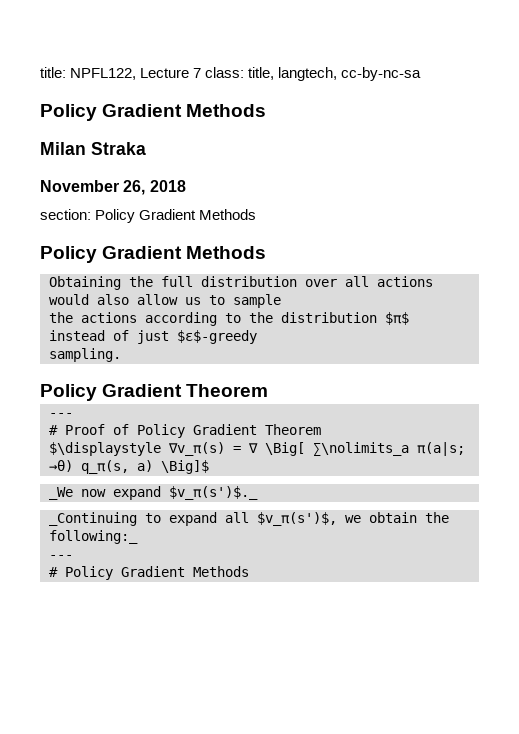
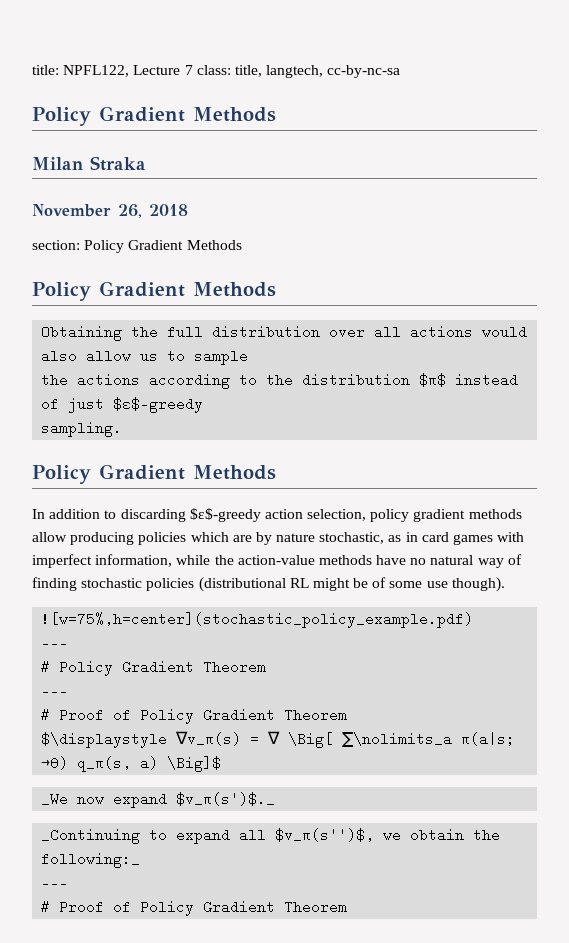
(183, 390) none -> [192,465,276,480] [32,508,522,522] [32,532,525,545] [32,554,522,568] [32,577,505,592] [41,612,474,628] [41,636,69,650] [41,660,195,676] Methods // In addition to discarding $ε$-greedy action selection, policy gradient methods allow producing policies which are by nature stochastic, as in card games with imperfect information, while the action-value methods have no natural way of finding stochastic policies (distributional RL might be of some use though). // ![w=75%,h=center](stochastic_policy_example.pdf) // --- // # Policy Gradient
[257,512,337,526] $v_π(s')$, -> [275,828,375,842] $v_π(s'')$,
[65,566,249,580] Policy Gradient Methods -> [59,900,348,916] Proof of Policy Gradient Theorem

